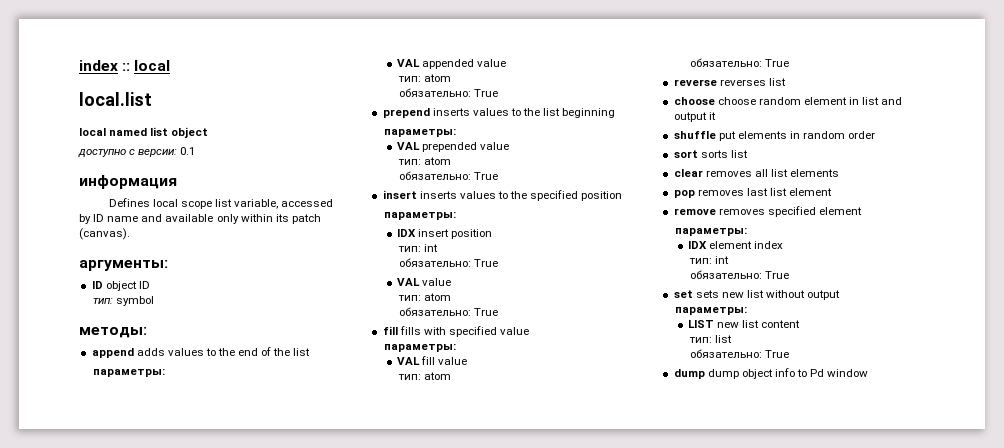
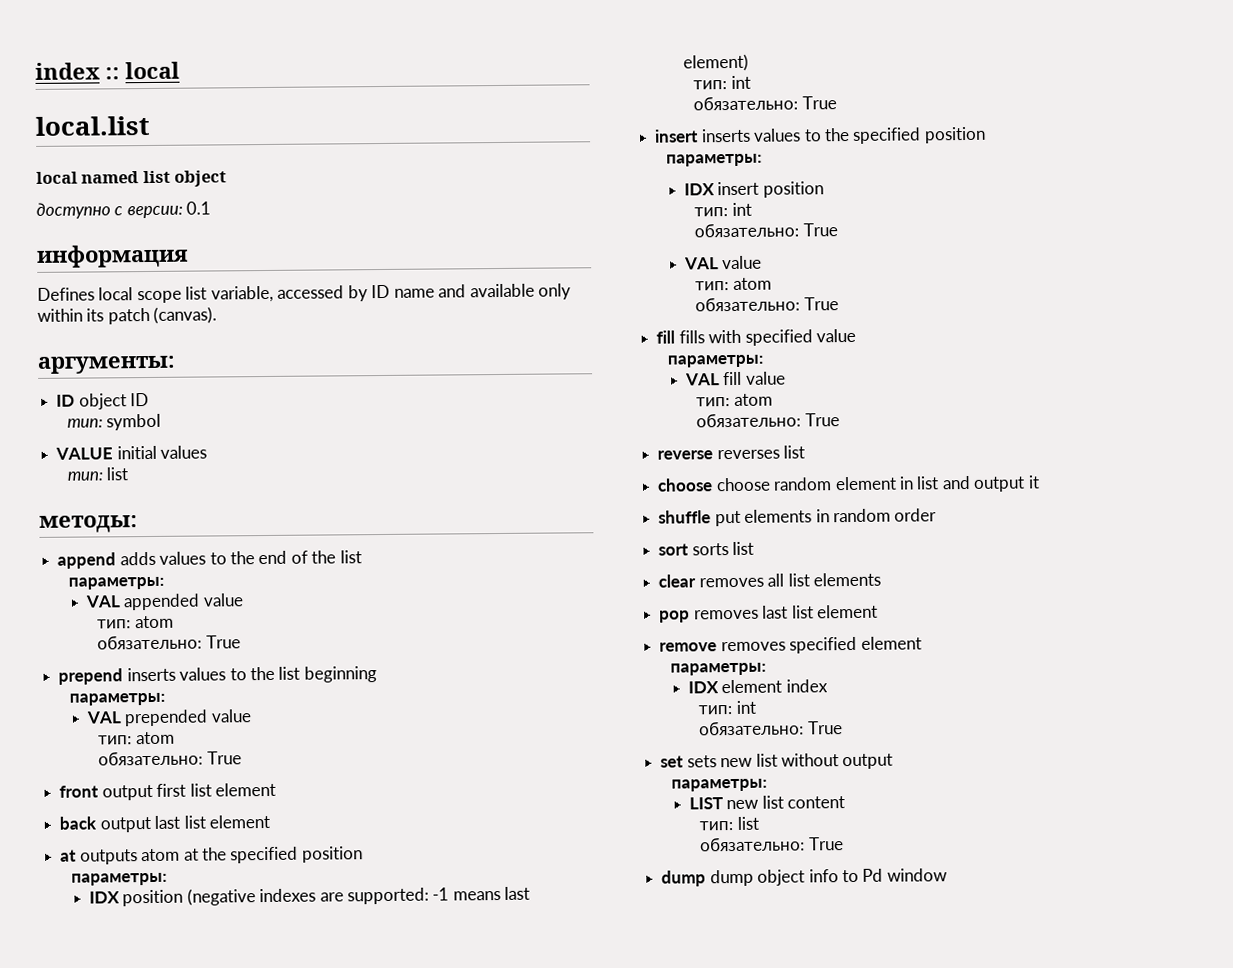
(155, 301) none -> [55,445,208,460] [66,467,128,481] // VALUE initial values // тип: list
(498, 176) none -> [59,782,276,801] [59,814,270,833] [60,846,363,865] [70,872,167,886] [88,886,531,907] [682,53,749,72] [693,75,751,90] [693,96,837,111] // front output first list element // back output last list element // at outputs atom at the specified position // параметры: // IDX position (negative indexes are supported: -1 means last element) // тип: int // обязательно: True

